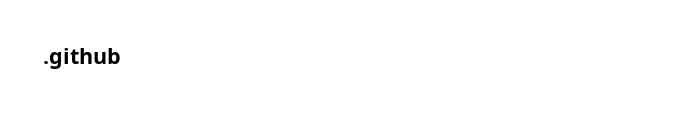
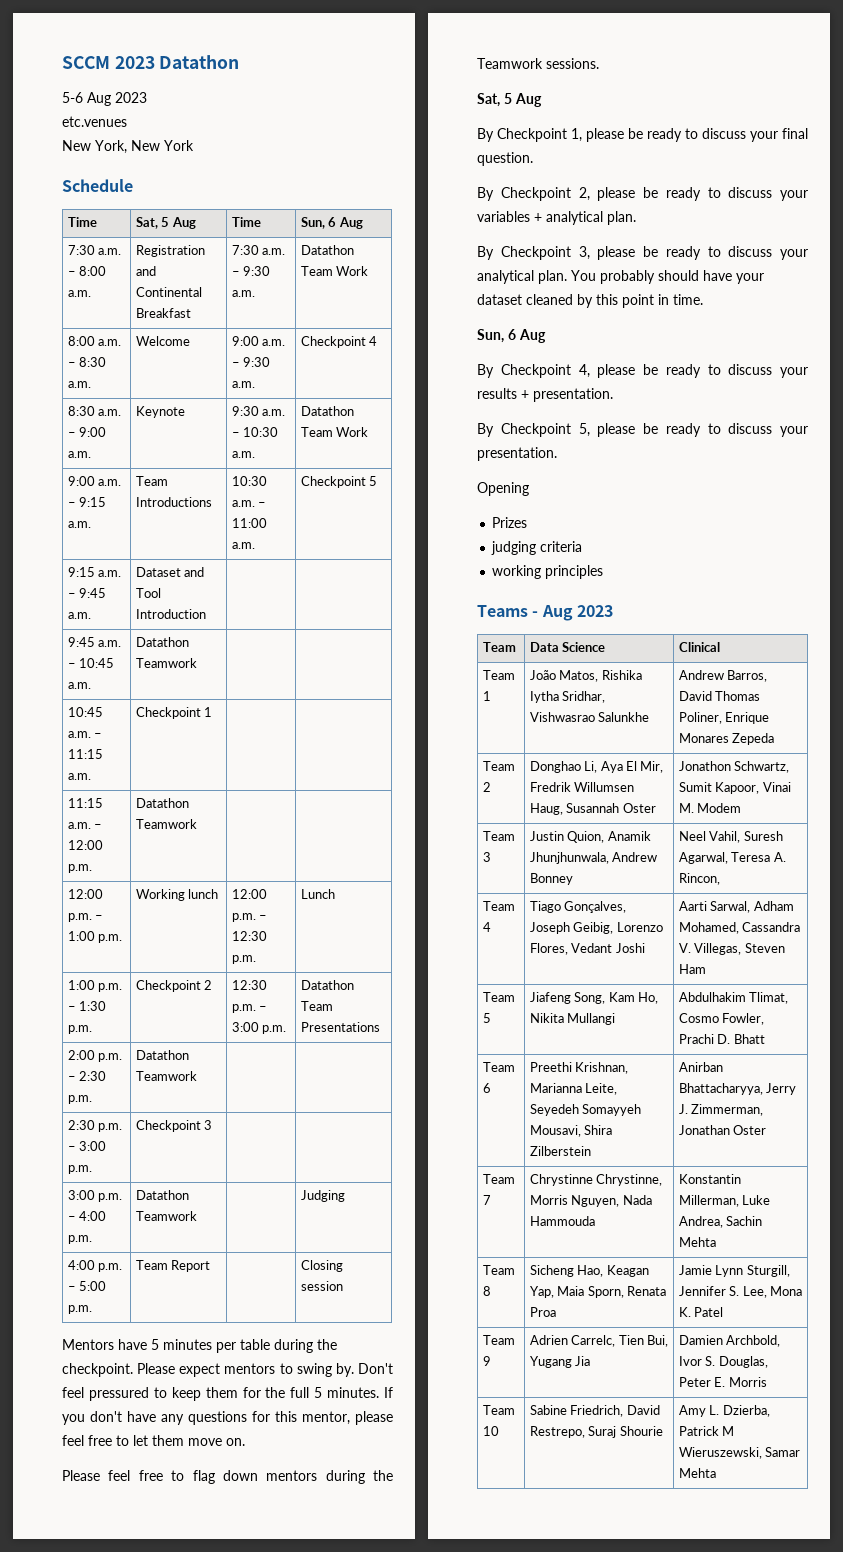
[43,48,121,69] .github -> [62,55,240,69] [62,92,147,106] [62,116,127,127] [62,140,194,154] [62,179,133,192] [67,217,97,227] [135,217,196,229] [231,217,261,227] [300,217,363,229] [67,245,122,255] [67,266,107,276] [67,290,91,297] [135,245,205,257] [135,266,156,276] [135,287,202,297] [135,308,191,318] [231,245,286,255] [231,266,271,276] [231,290,255,297] [300,245,354,255] [300,266,369,276] [67,336,122,346] [67,357,107,367] [67,381,91,388] [135,336,190,346] [231,336,286,346] [231,357,271,367] [231,381,255,388] [300,336,378,348] [67,406,122,416] [67,427,107,437] [67,451,91,458] [135,406,185,418] [231,406,286,416] [231,427,279,437] [231,451,255,458] [300,406,354,416] [300,427,369,437] [67,476,122,486] [67,497,107,507] [67,521,91,528] [135,476,168,486] [135,497,212,507] [231,476,267,486] [231,500,267,507] [231,518,267,528] [231,542,255,549] [300,476,378,488] [67,567,122,577] [67,588,107,598] [67,612,91,619] [135,567,205,577] [135,588,161,598] [135,609,206,619] [67,637,122,647] [67,658,115,668] [67,682,91,689] [135,637,189,647] [135,658,197,668] [67,707,103,717] [67,731,103,738] [67,749,103,759] [67,773,91,780] [135,707,213,719] [67,798,103,808] [67,822,103,829] [67,840,103,850] [67,864,92,873] [135,798,189,808] [135,819,197,829] [67,889,103,899] [67,913,104,922] [67,931,123,943] [135,889,219,901] [231,889,267,899] [231,913,268,922] [231,931,267,941] [231,955,256,964] [300,889,335,899] [67,980,123,992] [67,1001,107,1011] [67,1025,92,1034] [135,980,213,992] [231,980,267,990] [231,1004,268,1013] [231,1022,287,1034] [300,980,354,990] [300,1001,333,1011] [300,1022,380,1032] [67,1050,123,1062] [67,1071,107,1081] [67,1095,92,1104] [135,1050,189,1060] [135,1071,197,1081] [67,1120,123,1132] [67,1141,107,1151] [67,1165,92,1174] [135,1120,213,1132] [67,1190,123,1202] [67,1211,107,1221] [67,1235,92,1244] [135,1190,189,1200] [135,1211,197,1221] [300,1190,345,1202] [67,1260,123,1272] [67,1281,107,1291] [67,1305,92,1314] [135,1260,211,1272] [300,1260,343,1272] [300,1281,343,1291] [62,1339,337,1353] [62,1363,393,1377] [62,1387,393,1401] [62,1411,393,1425] [62,1435,245,1446] [62,1470,393,1484] [477,58,599,69] [477,93,542,107] [477,128,808,142] [477,152,533,166] [477,187,808,201] [477,211,636,225] [477,246,808,260] [477,270,764,284] [477,294,703,308] [477,329,546,343] [477,364,808,378] [477,388,613,402] [477,423,808,437] [477,447,557,461] [477,482,529,496] [492,517,528,528] [491,541,583,555] [492,565,604,579] [477,605,613,621] [482,642,516,652] [529,642,606,652] [678,642,720,652] [482,670,515,680] [482,691,491,701] [529,670,642,682] [529,691,606,703] [529,712,650,722] [678,670,768,682] [678,691,761,701] [678,712,770,724] [678,733,775,745] [482,761,515,771] [482,782,491,792] [529,761,664,773] [529,782,635,792] [529,803,656,815] [678,761,790,773] [678,782,791,794] [678,803,742,813] [482,831,515,841] [482,852,491,862] [529,831,651,843] [529,852,658,864] [529,873,573,885] [678,831,783,843] [678,852,786,864] [678,873,720,885] [482,901,515,911] [482,922,491,932] [529,901,627,913] [529,922,663,934] [529,943,645,955] [678,901,794,913] [678,922,801,934] [678,943,785,955] [678,964,706,974] [482,992,515,1002] [482,1013,491,1023] [529,992,658,1004] [529,1013,616,1025] [678,992,789,1004] [678,1013,765,1025] [678,1034,765,1044] [482,1062,515,1072] [482,1083,491,1093] [529,1062,629,1074] [529,1083,618,1095] [529,1104,642,1116] [529,1125,613,1137] [529,1146,591,1156] [678,1062,723,1072] [678,1083,797,1095] [678,1104,764,1116] [678,1125,767,1135] [482,1174,515,1184] [482,1195,491,1205] [529,1174,663,1186] [529,1195,652,1207] [529,1216,595,1226] [678,1174,741,1184] [678,1195,771,1207] [678,1216,763,1228] [678,1237,716,1247] [482,1265,515,1275] [482,1286,491,1296] [529,1265,649,1277] [529,1286,666,1298] [529,1307,556,1317] [678,1265,790,1277] [678,1286,802,1298] [678,1307,724,1317] [482,1335,515,1345] [482,1356,491,1366] [529,1335,668,1347] [529,1356,591,1368] [678,1335,781,1347] [678,1356,768,1368] [678,1377,767,1387] [482,1405,515,1415] [482,1426,499,1436] [529,1405,660,1417] [529,1426,663,1438] [678,1405,770,1417] [678,1426,735,1436] [678,1447,801,1459] [678,1468,716,1478] SCCM 2023 Datathon // 5-6 Aug 2023 // etc.venues // New York, New York // Schedule // Time | Sat, 5 Aug | Time | Sun, 6 Aug // 7:30 a.m. – 8:00 a.m. | Registration and Continental Breakfast | 7:30 a.m. – 9:30 a.m. | Datathon Team Work // 8:00 a.m. – 8:30 a.m. | Welcome | 9:00 a.m. – 9:30 a.m. | Checkpoint 4 // 8:30 a.m. – 9:00 a.m. | Keynote | 9:30 a.m. – 10:30 a.m. | Datathon Team Work // 9:00 a.m. – 9:15 a.m. | Team Introductions | 10:30 a.m. – 11:00 a.m. | Checkpoint 5 // 9:15 a.m. – 9:45 a.m. | Dataset and Tool Introduction | | // 9:45 a.m. – 10:45 a.m. | Datathon Teamwork | | // 10:45 a.m. – 11:15 a.m. | Checkpoint 1 | | // 11:15 a.m. – 12:00 p.m. | Datathon Teamwork | | // 12:00 p.m. – 1:00 p.m. | Working lunch | 12:00 p.m. – 12:30 p.m. | Lunch // 1:00 p.m. – 1:30 p.m. | Checkpoint 2 | 12:30 p.m. – 3:00 p.m. | Datathon Team Presentations // 2:00 p.m. – 2:30 p.m. | Datathon Teamwork | | // 2:30 p.m. – 3:00 p.m. | Checkpoint 3 | | // 3:00 p.m. – 4:00 p.m. | Datathon Teamwork | | Judging // 4:00 p.m. – 5:00 p.m. | Team Report | | Closing session // Mentors have 5 minutes per table during the checkpoint. Please expect mentors to swing by. Don't feel pressured to keep them for the full 5 minutes. If you don't have any questions for this mentor, please feel free to let them move on. // Please feel free to flag down mentors during the Teamwork sessions. // Sat, 5 Aug // By Checkpoint 1, please be ready to discuss your final question. // By Checkpoint 2, please be ready to discuss your variables + analytical plan. // By Checkpoint 3, please be ready to discuss your analytical plan. You probably should have your dataset cleaned by this point in time. // Sun, 6 Aug // By Checkpoint 4, please be ready to discuss your results + presentation. // By Checkpoint 5, please be ready to discuss your presentation. // Opening // Prizes // judging criteria // working principles // Teams - Aug 2023 // Team | Data Science | Clinical // Team 1 | João Matos, Rishika Iytha Sridhar, Vishwasrao Salunkhe | Andrew Barros, David Thomas Poliner, Enrique Monares Zepeda // Team 2 | Donghao Li, Aya El Mir, Fredrik Willumsen Haug, Susannah Oster | Jonathon Schwartz, Sumit Kapoor, Vinai M. Modem // Team 3 | Justin Quion, Anamik Jhunjhunwala, Andrew Bonney | Neel Vahil, Suresh Agarwal, Teresa A. Rincon, // Team 4 | Tiago Gonçalves, Joseph Geibig, Lorenzo Flores, Vedant Joshi | Aarti Sarwal, Adham Mohamed, Cassandra V. Villegas, Steven Ham // Team 5 | Jiafeng Song, Kam Ho, Nikita Mullangi | Abdulhakim Tlimat, Cosmo Fowler, Prachi D. Bhatt // Team 6 | Preethi Krishnan, Marianna Leite, Seyedeh Somayyeh Mousavi, Shira Zilberstein | Anirban Bhattacharyya, Jerry J. Zimmerman, Jonathan Oster // Team 7 | Chrystinne Chrystinne, Morris Nguyen, Nada Hammouda | Konstantin Millerman, Luke Andrea, Sachin Mehta // Team 8 | Sicheng Hao, Keagan Yap, Maia Sporn, Renata Proa | Jamie Lynn Sturgill, Jennifer S. Lee, Mona K. Patel // Team 9 | Adrien Carrelc, Tien Bui, Yugang Jia | Damien Archbold, Ivor S. Douglas, Peter E. Morris // Team 10 | Sabine Friedrich, David Restrepo, Suraj Shourie | Amy L. Dzierba, Patrick M Wieruszewski, Samar Mehta

